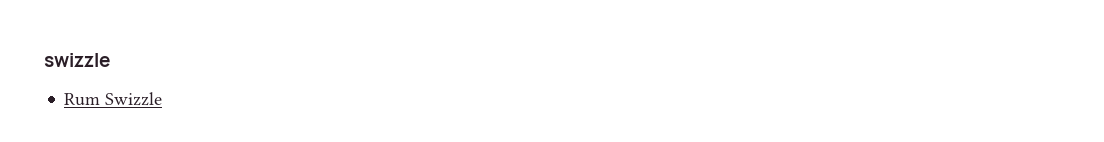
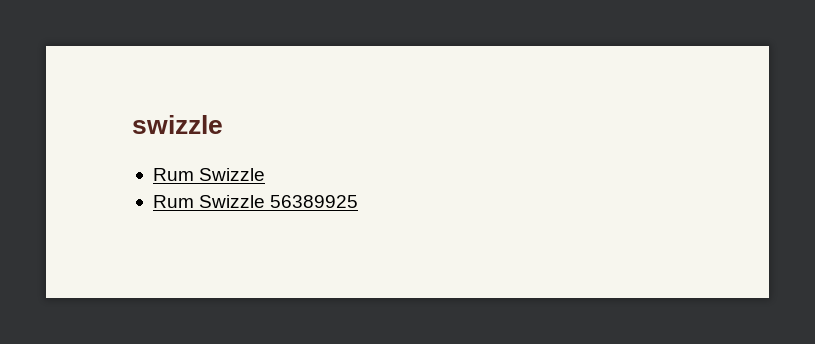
(163, 99) none -> [152,195,359,208] // Rum Swizzle 56389925

